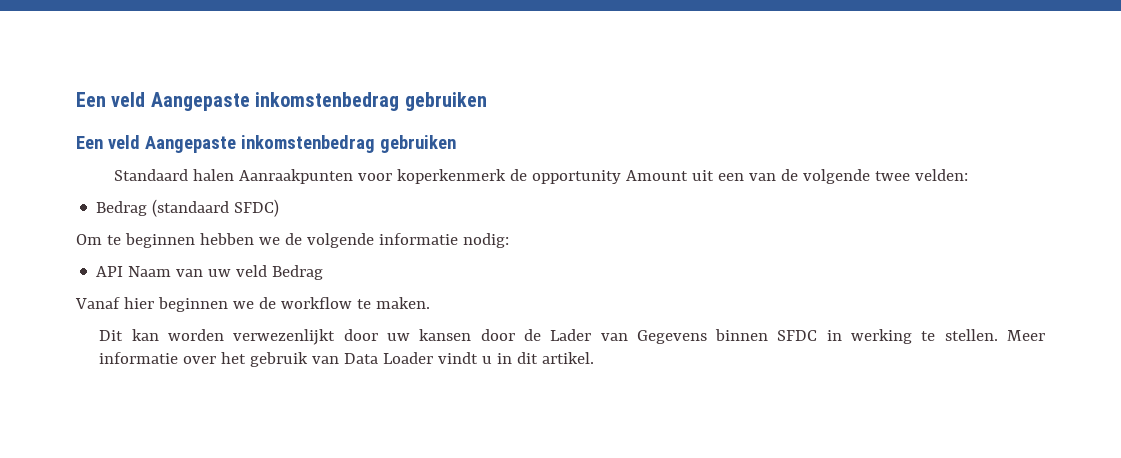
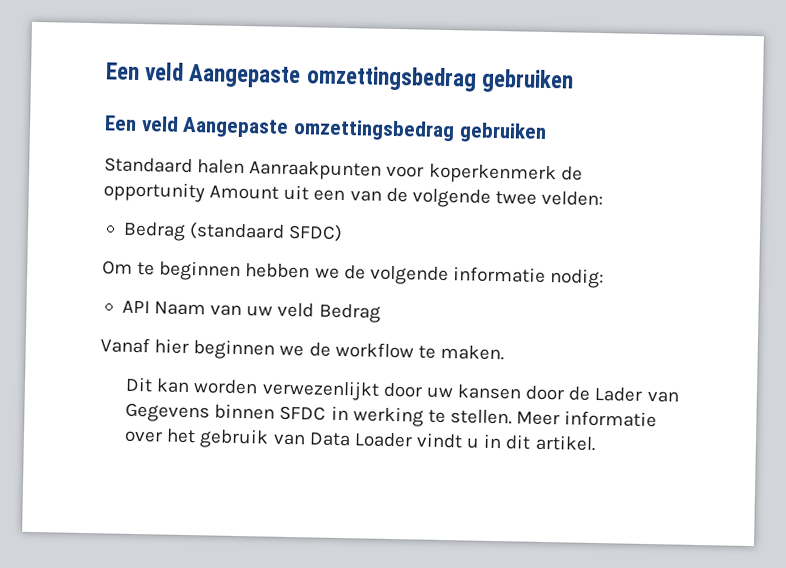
[76,92,400,111] Een veld Aangepaste inkomstenbedrag -> [105,62,477,92] Een veld Aangepaste omzettingsbedrag
[240,135,375,153] inkomstenbedrag -> [293,119,456,142] omzettingsbedrag

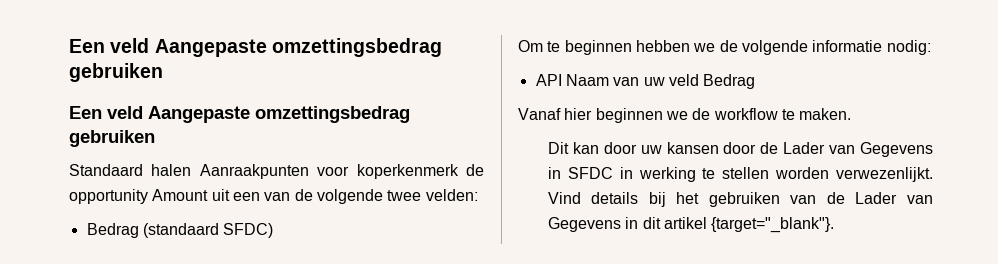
[193,379,380,401] worden verwezenlijkt -> (599, 148) none
[214,403,276,420] binnen -> [547,167,561,179] in
[449,409,658,428] [124,428,596,451] stellen. Meer informatie over het gebruik van Data Loader vindt u in dit artikel. -> [722,167,933,182] [547,192,933,207] [547,217,835,233] stellen worden verwezenlijkt. Vind details bij het gebruiken van de Lader van Gegevens in dit artikel {target="_blank"}.

